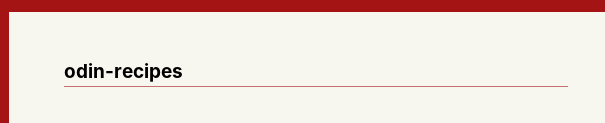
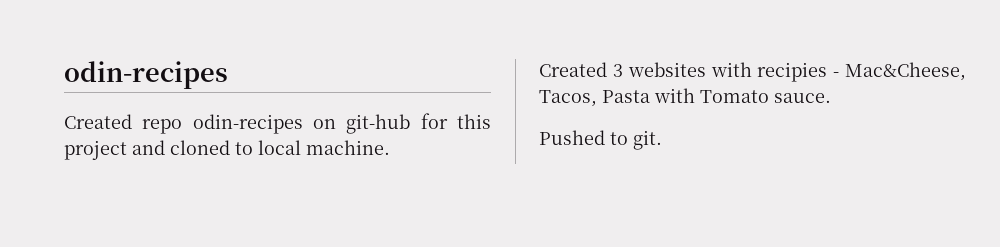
[64,63,183,82] odin-recipes -> [64,61,228,89] [64,113,491,134] [64,140,390,160] [539,62,966,82] [539,88,831,107] [539,130,662,150] odin-recipes // Created repo odin-recipes on git-hub for this project and cloned to local machine. // Created 3 websites with recipies - Mac&Cheese, Tacos, Pasta with Tomato sauce. // Pushed to git.

